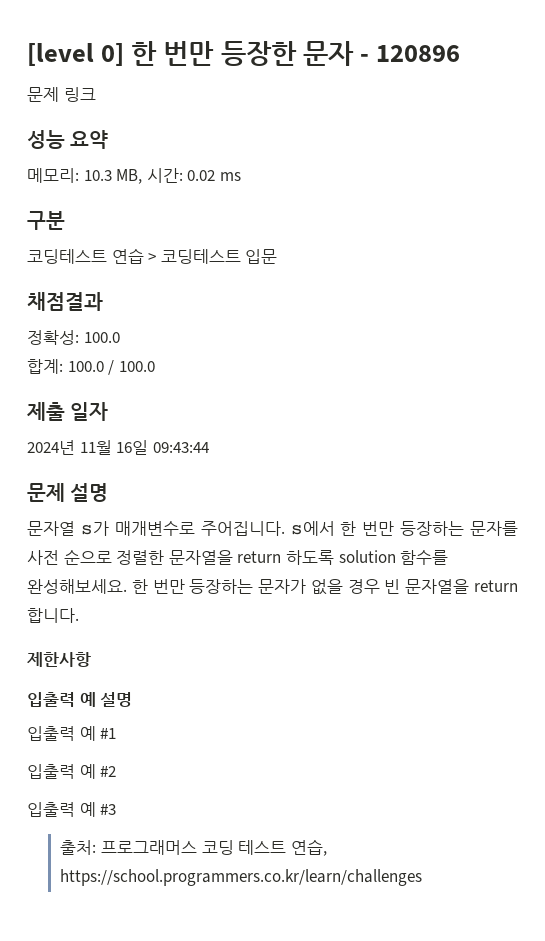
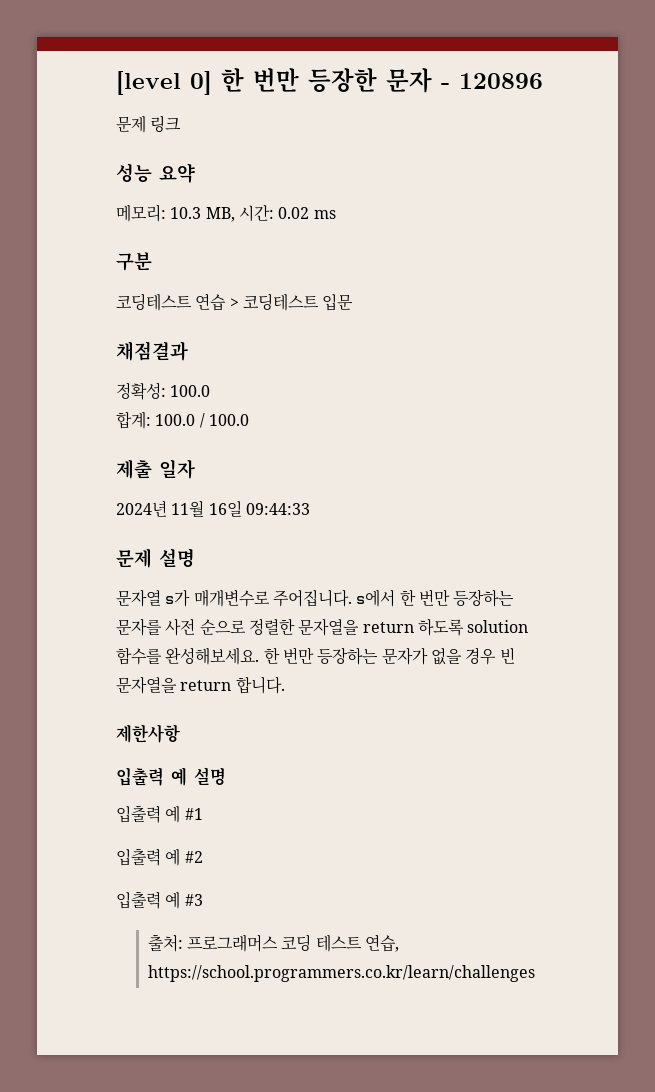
[152,442,209,453] 09:43:44 -> [245,503,310,515] 09:44:33

